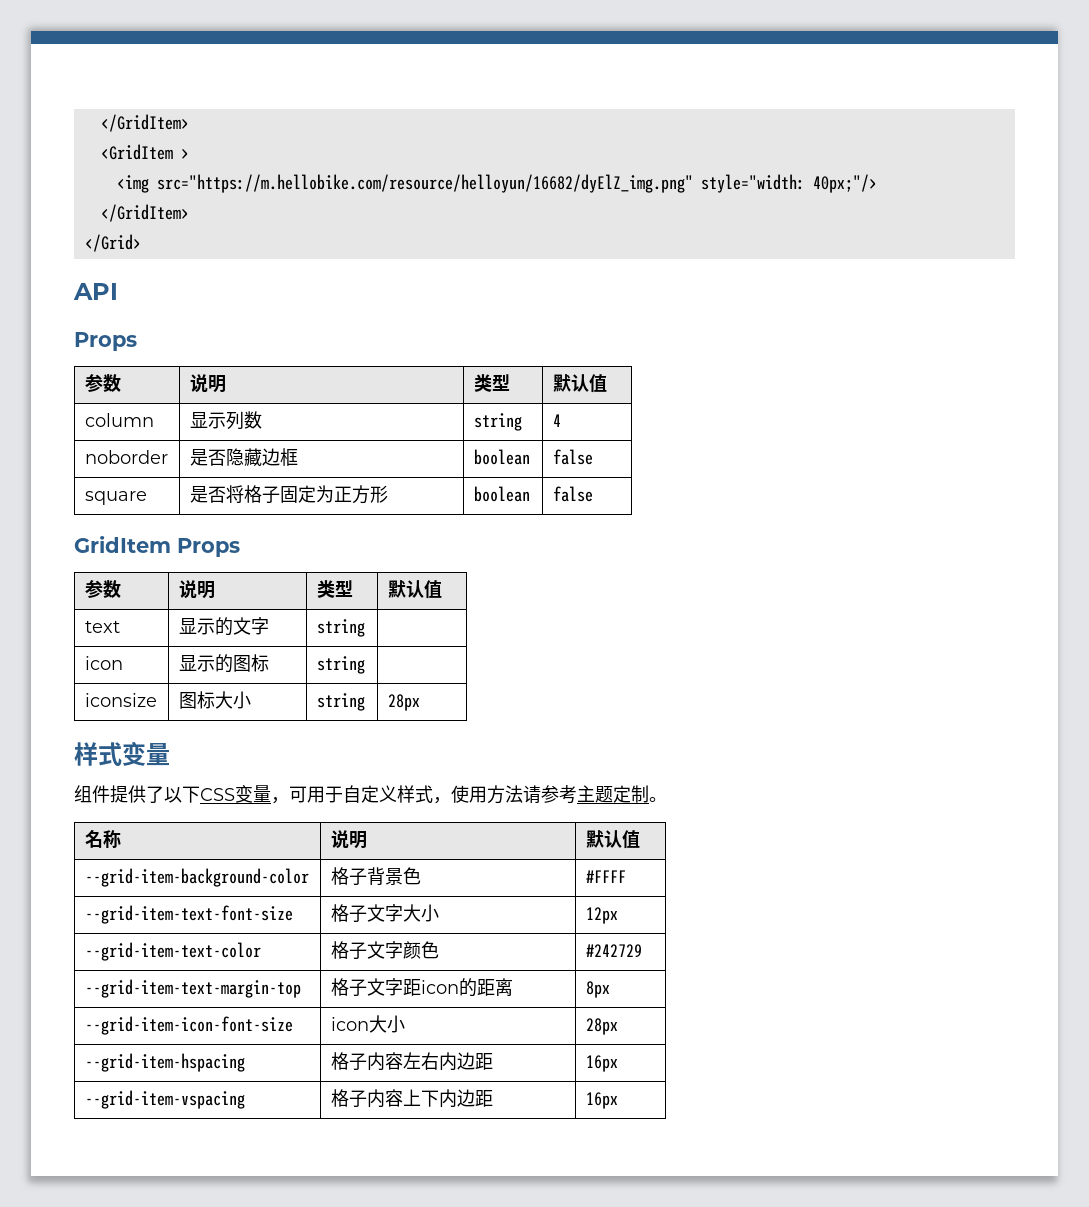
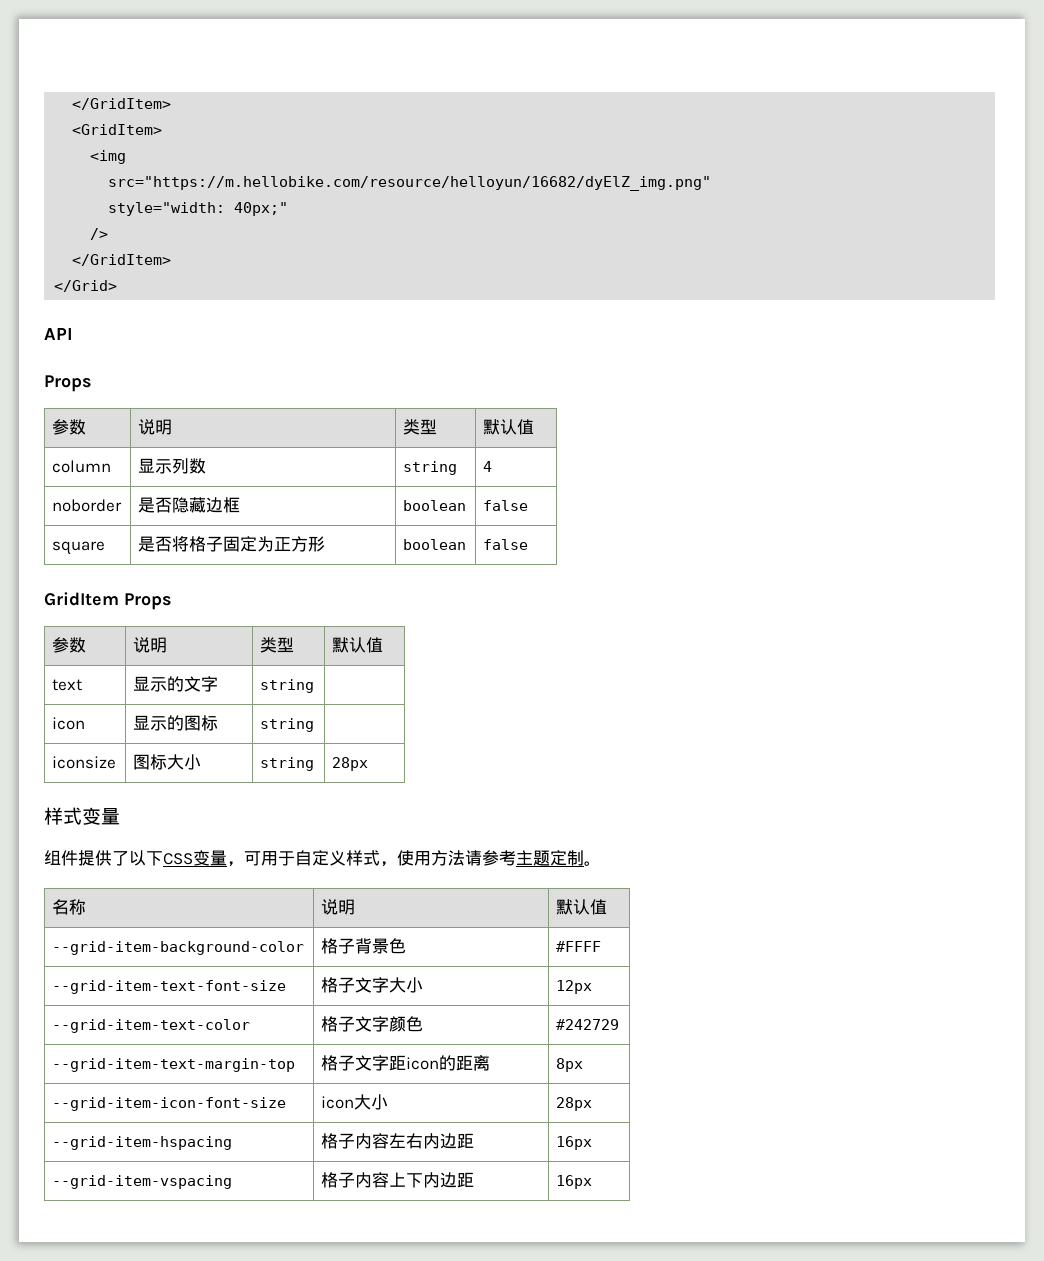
[100,114,189,132] [100,144,189,160] </GridItem> // <GridItem > -> [72,98,172,110] [72,124,163,135] </GridItem> // <GridItem>
(149, 184) none -> (127, 157) //
[700,174,877,193] style="width: 40px;"/> -> [108,202,289,216] [90,228,109,240] // style="width: 40px;" // />

